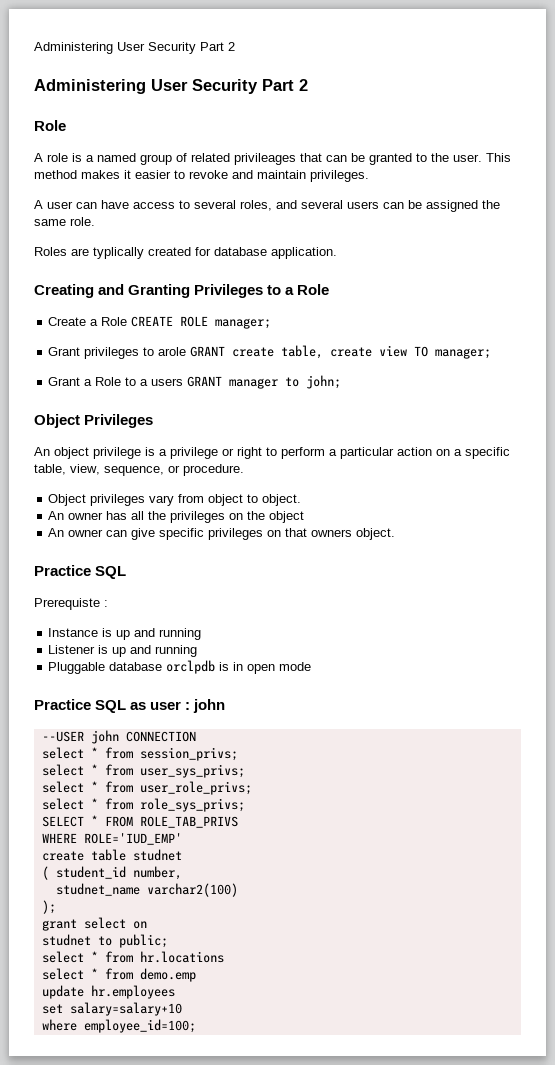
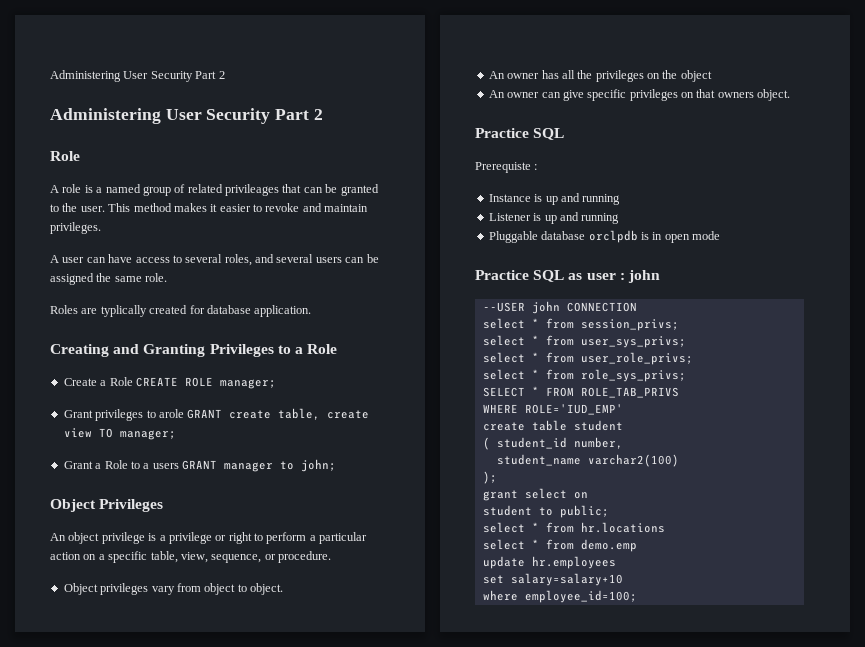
[132,849,182,861] studnet -> [573,420,623,431] student
[55,883,140,896] studnet_name -> [496,454,581,466] student_name
[41,934,91,946] studnet -> [482,505,532,516] student

